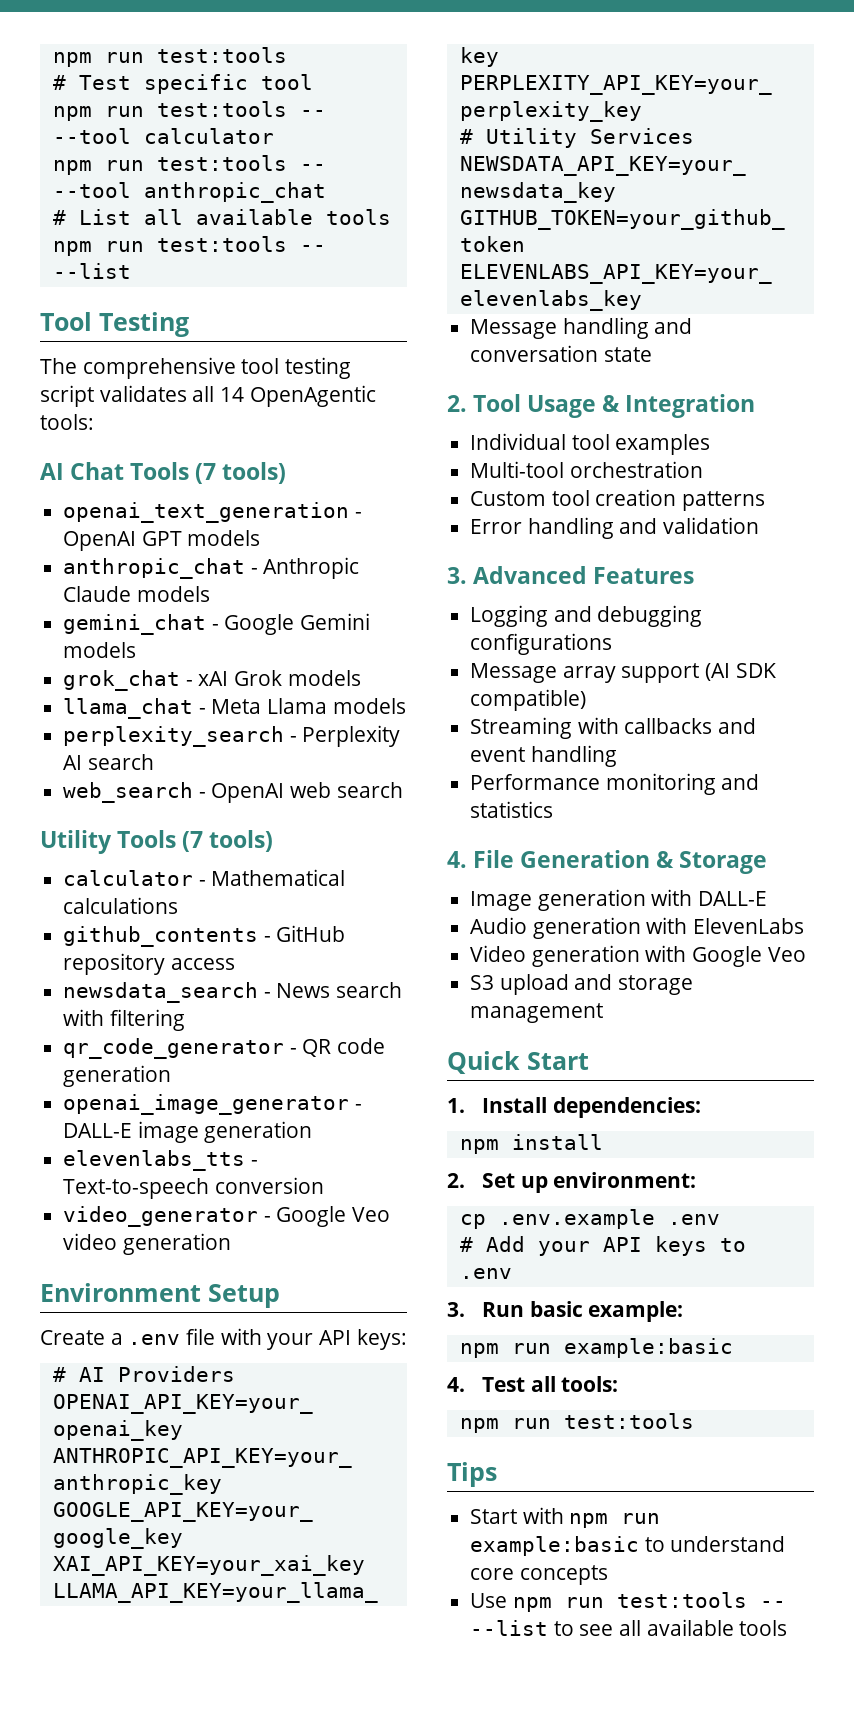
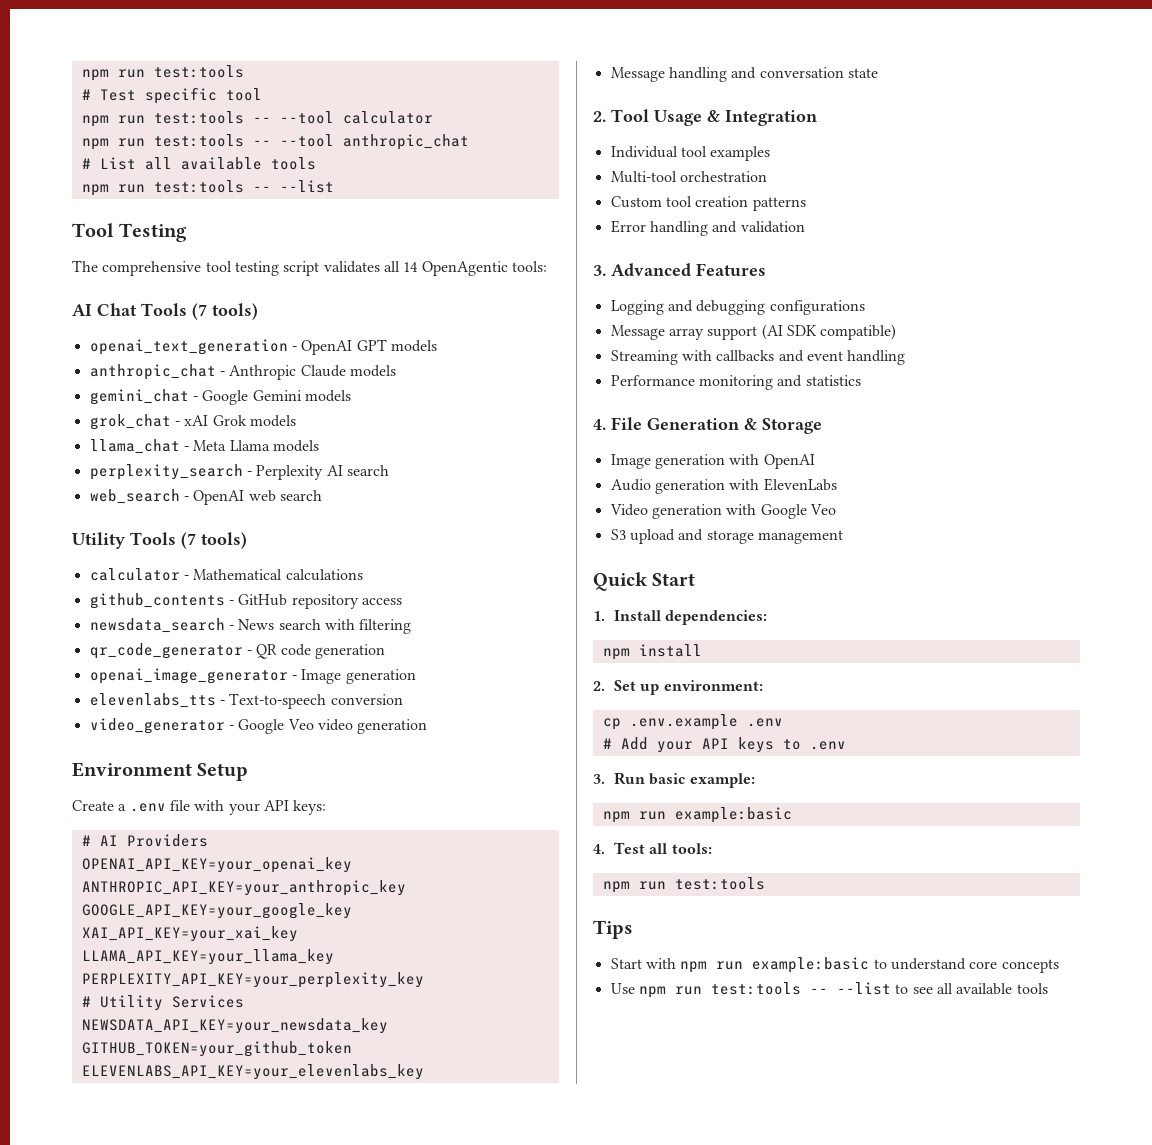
[63,1121,199,1143] DALL-E image -> [301,669,342,684] Image
[698,891,768,906] DALL-E -> [763,454,815,469] OpenAI

